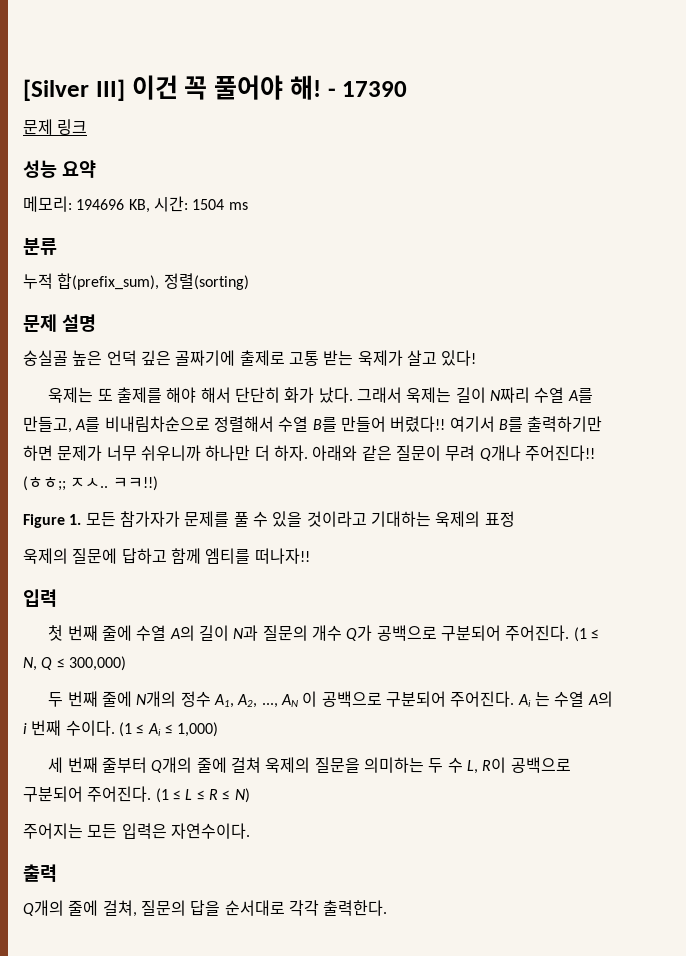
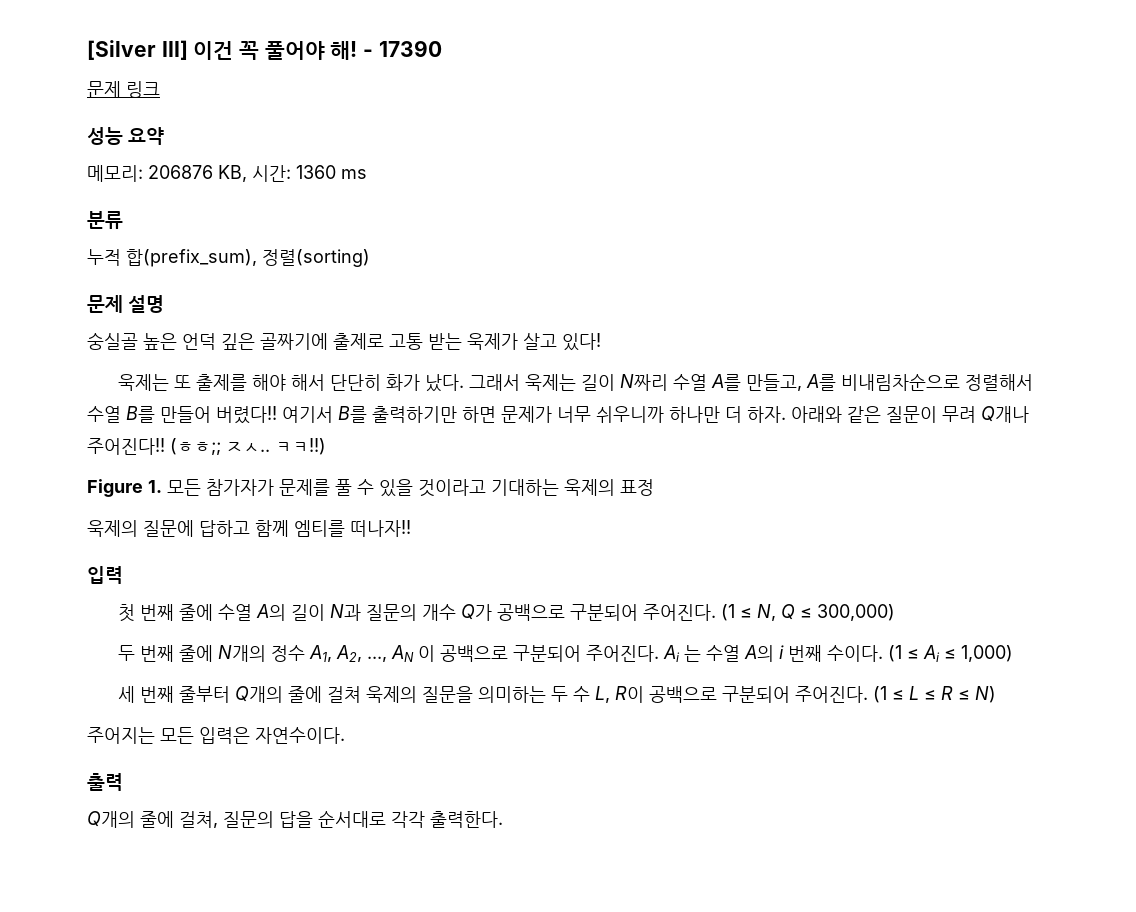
[76,199,125,210] 194696 -> [148,165,213,179] 206876
[192,199,225,210] 1504 -> [296,165,336,179] 1360

